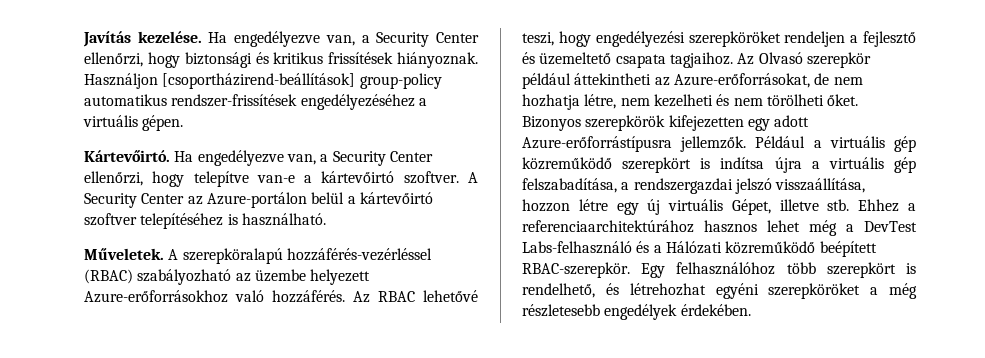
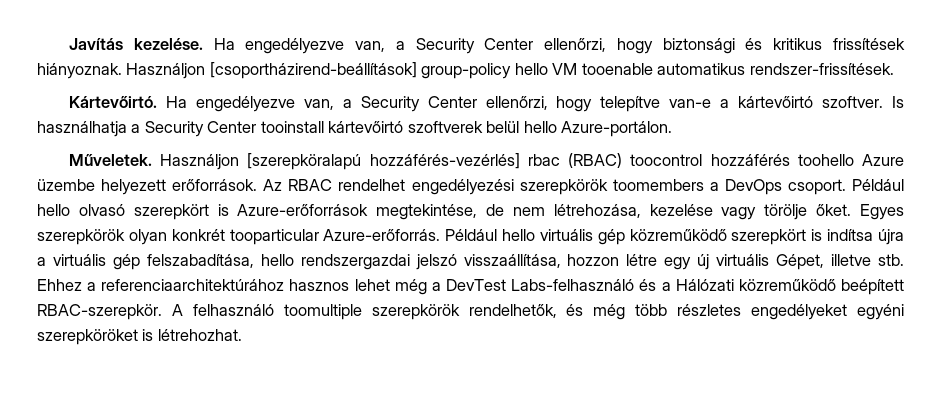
[84,94,427,110] [83,115,184,131] automatikus rendszer-frissítések engedélyezéséhez a virtuális gépen. -> [514,63,894,75] hello VM tooenable automatikus rendszer-frissítések.
[467,172,478,183] [84,192,433,208] [84,213,326,229] [84,248,432,264] [84,269,371,285] [84,290,478,303] [522,31,916,47] [522,52,871,68] [522,73,863,89] [522,94,859,110] [522,115,810,131] [522,136,822,152] A Security Center az Azure-portálon belül a kártevőirtó szoftver telepítéséhez is használható. // Műveletek. A szerepköralapú hozzáférés-vezérléssel (RBAC) szabályozható az üzembe helyezett Azure-erőforrásokhoz való hozzáférés. Az RBAC lehetővé teszi, hogy engedélyezési szerepköröket rendeljen a fejlesztő és üzemeltető csapata tagjaihoz. Az Olvasó szerepkör például áttekintheti az Azure-erőforrásokat, de nem hozhatja létre, nem kezelheti és nem törölheti őket. Bizonyos szerepkörök kifejezetten egy adott Azure-erőforrástípusra jellemzők. Például a -> [891,96,904,108] [37,121,673,137] [69,153,905,170] [37,179,905,195] [37,204,904,220] [37,229,536,245] Is használhatja a Security Center tooinstall kártevőirtó szoftverek belül hello Azure-portálon. // Műveletek. Használjon [szerepköralapú hozzáférés-vezérlés] rbac (RBAC) toocontrol hozzáférés toohello Azure üzembe helyezett erőforrások. Az RBAC rendelhet engedélyezési szerepkörök toomembers a DevOps csoport. Például hello olvasó szerepkört is Azure-erőforrások megtekintése, de nem létrehozása, kezelése vagy törölje őket. Egyes szerepkörök olyan konkrét tooparticular Azure-erőforrás. Például hello
[621,182,630,190] a -> [260,254,294,266] hello
[641,262,916,278] [522,283,917,299] [522,304,751,320] Egy felhasználóhoz több szerepkört is rendelhető, és létrehozhat egyéni szerepköröket a még részletesebb engedélyek érdekében. -> [171,304,904,320] [37,329,242,345] A felhasználó toomultiple szerepkörök rendelhetők, és még több részletes engedélyeket egyéni szerepköröket is létrehozhat.

